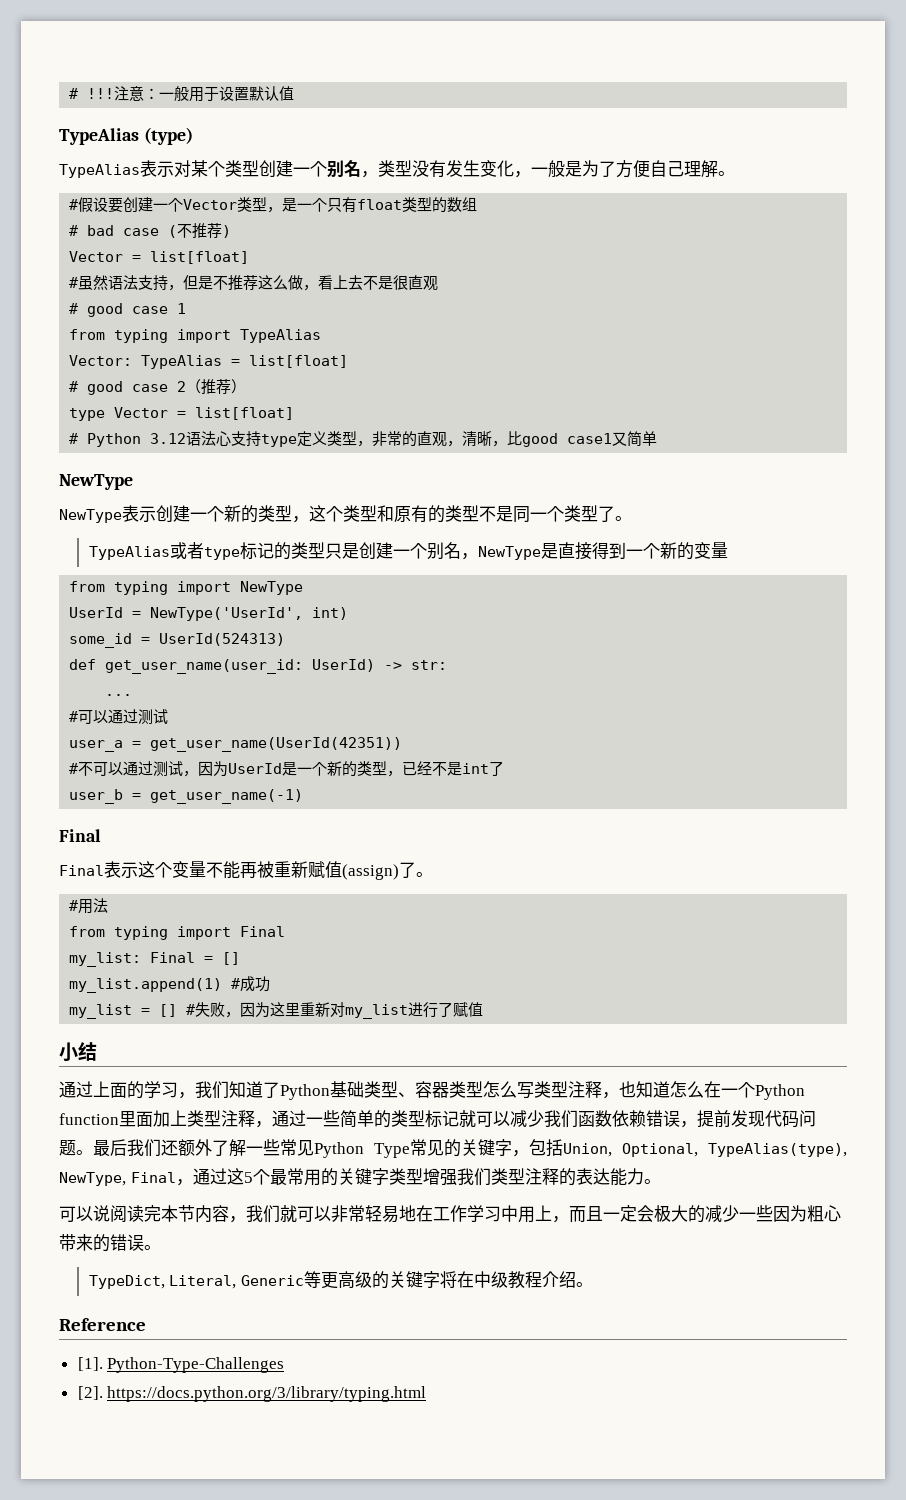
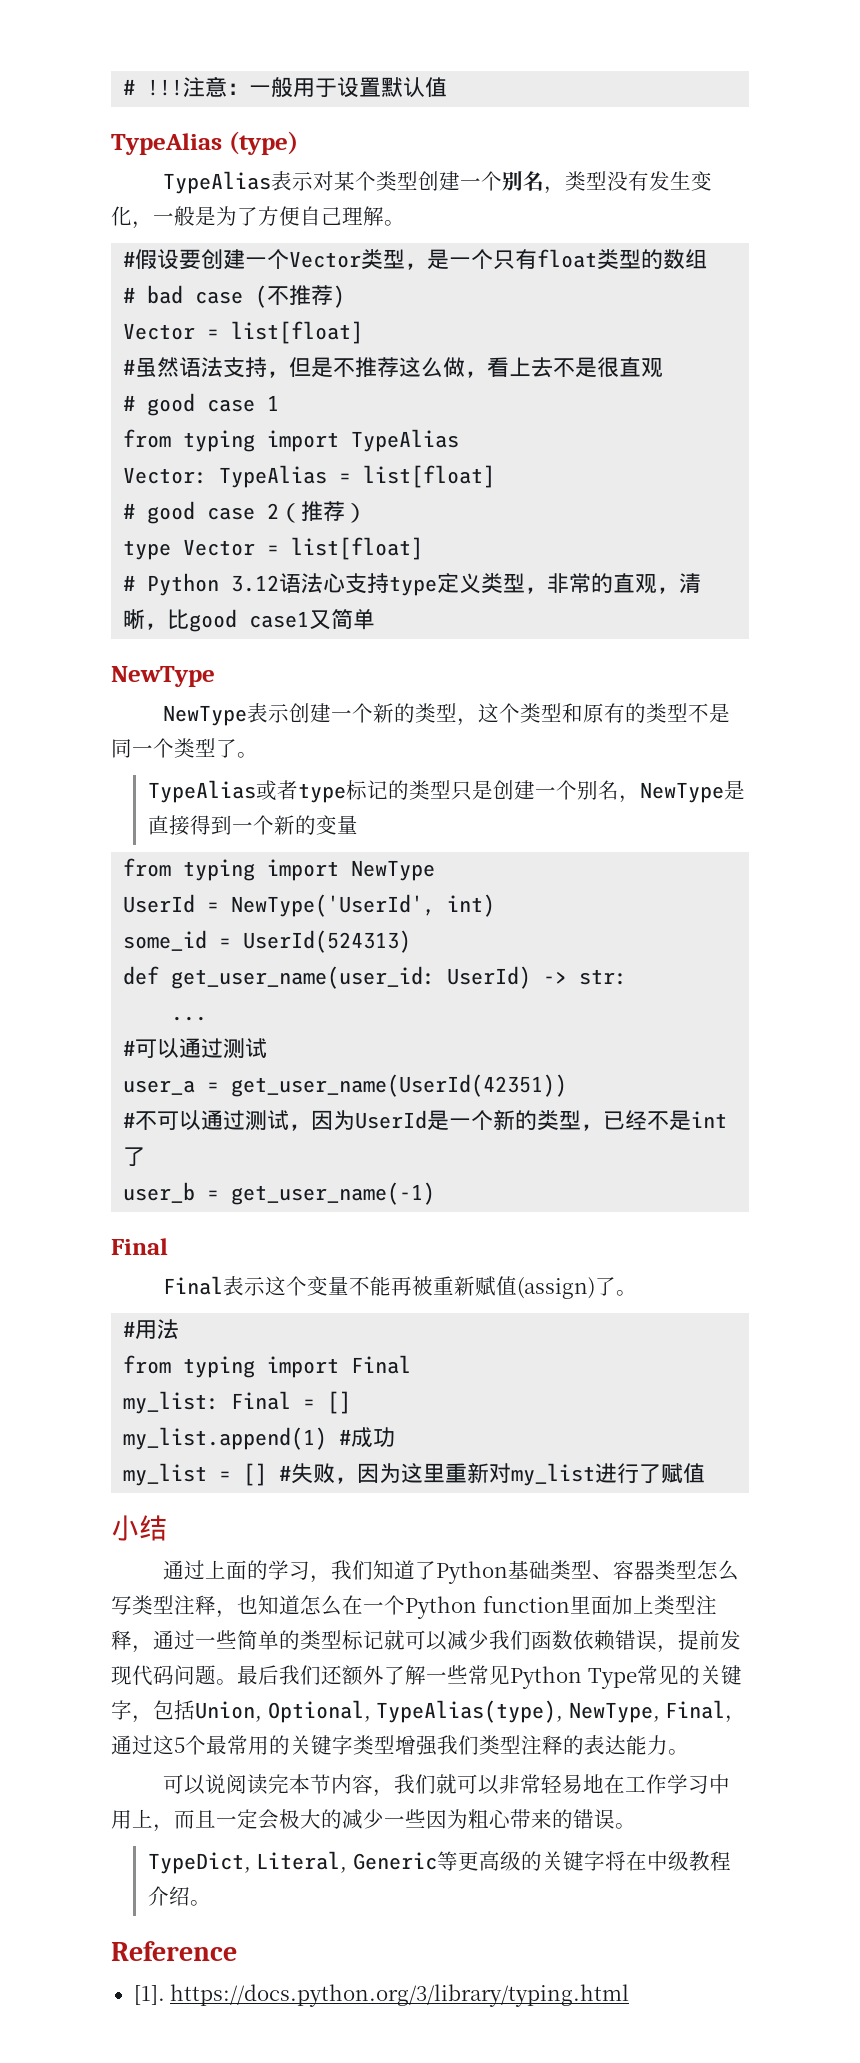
[107,1357,285,1373] [77,1386,103,1400] Python-Type-Challenges // [2]. -> (165, 1995) none

